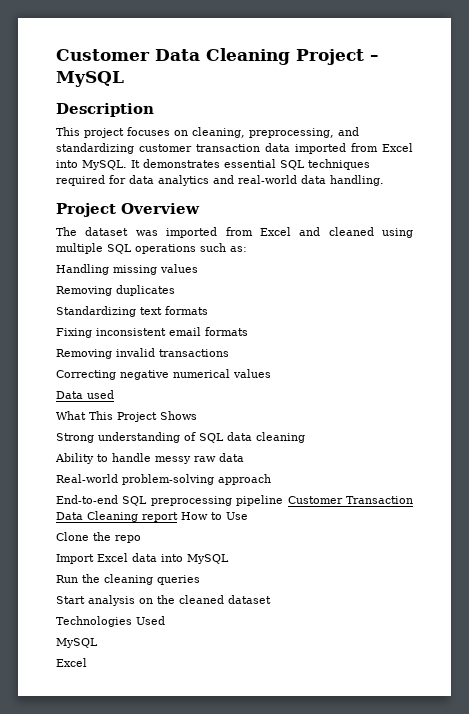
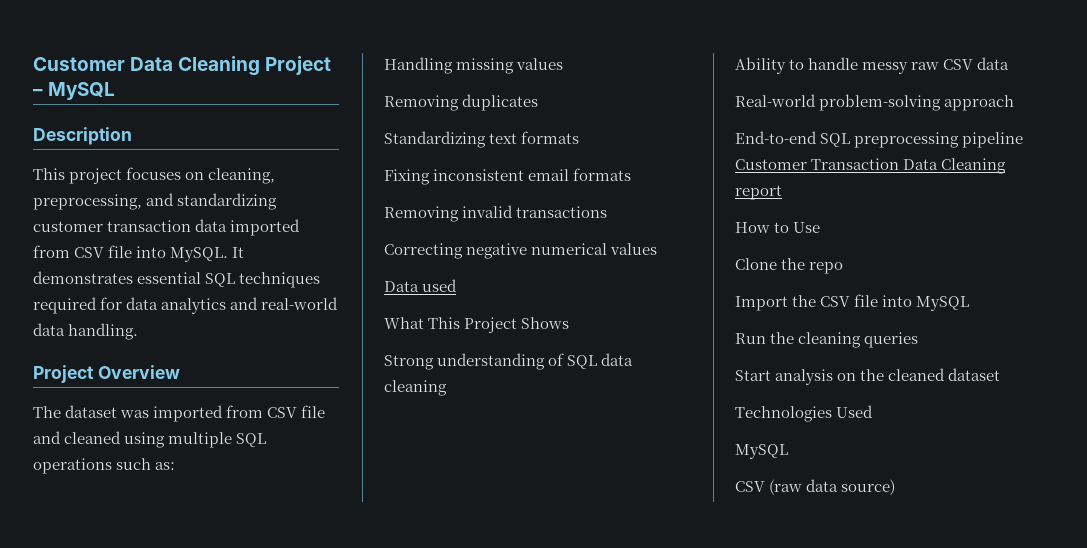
[382,143,413,152] Excel -> [74,245,133,258] CSV file
[259,227,291,236] Excel -> [267,405,326,418] CSV file
(216, 459) none -> [943,59,974,70] CSV
(178, 517) none -> (782, 192) //
[97,553,157,562] Excel data -> [792,294,879,307] the CSV file
[56,658,87,667] Excel -> [735,479,896,495] CSV (raw data source)

